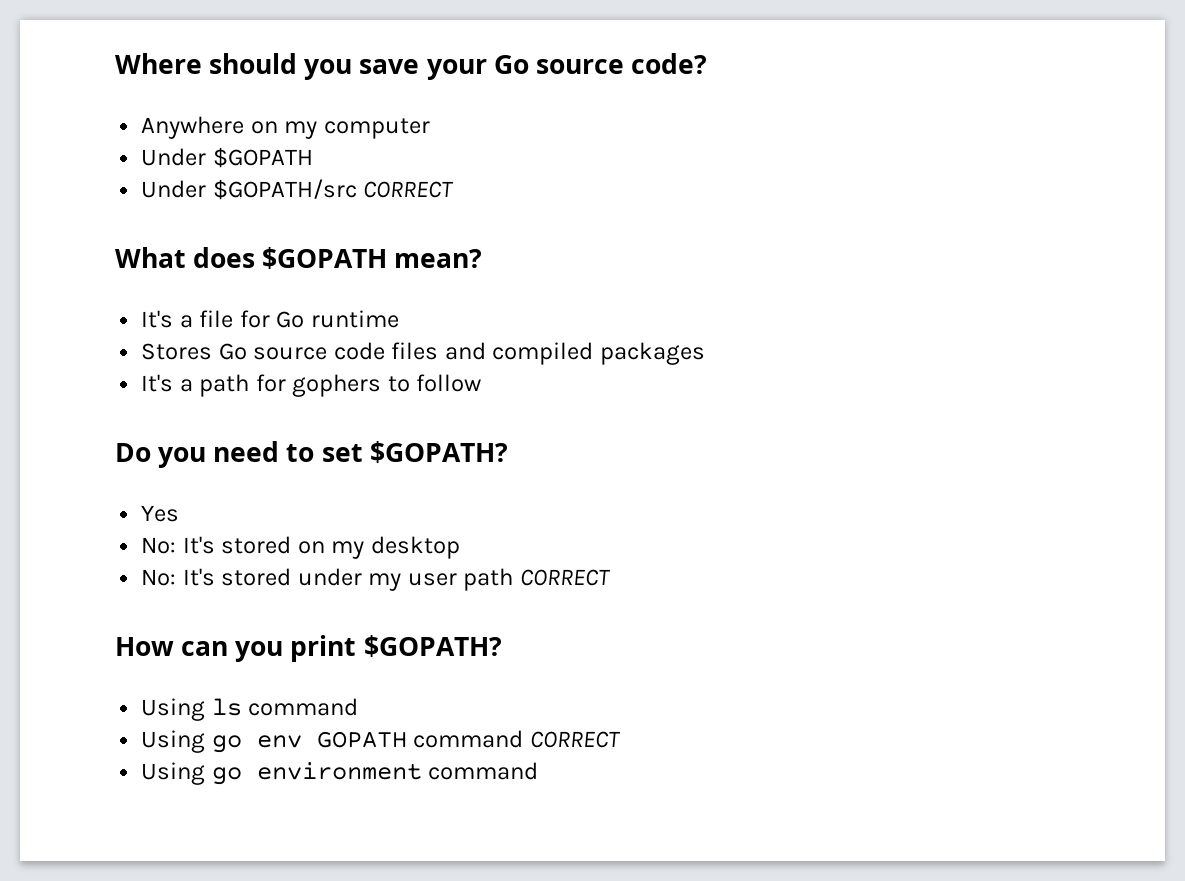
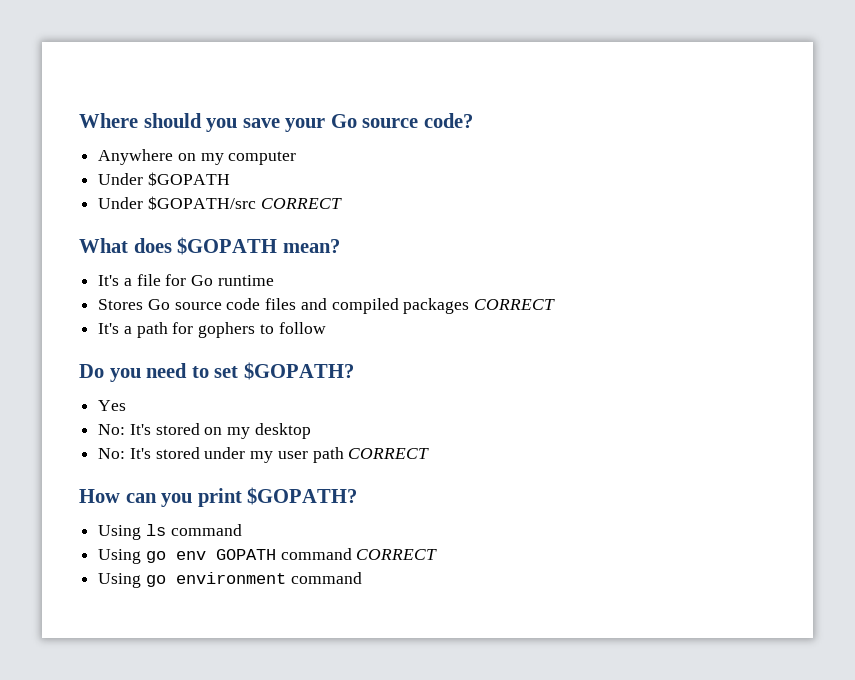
(705, 353) none -> [474,299,556,310] CORRECT

